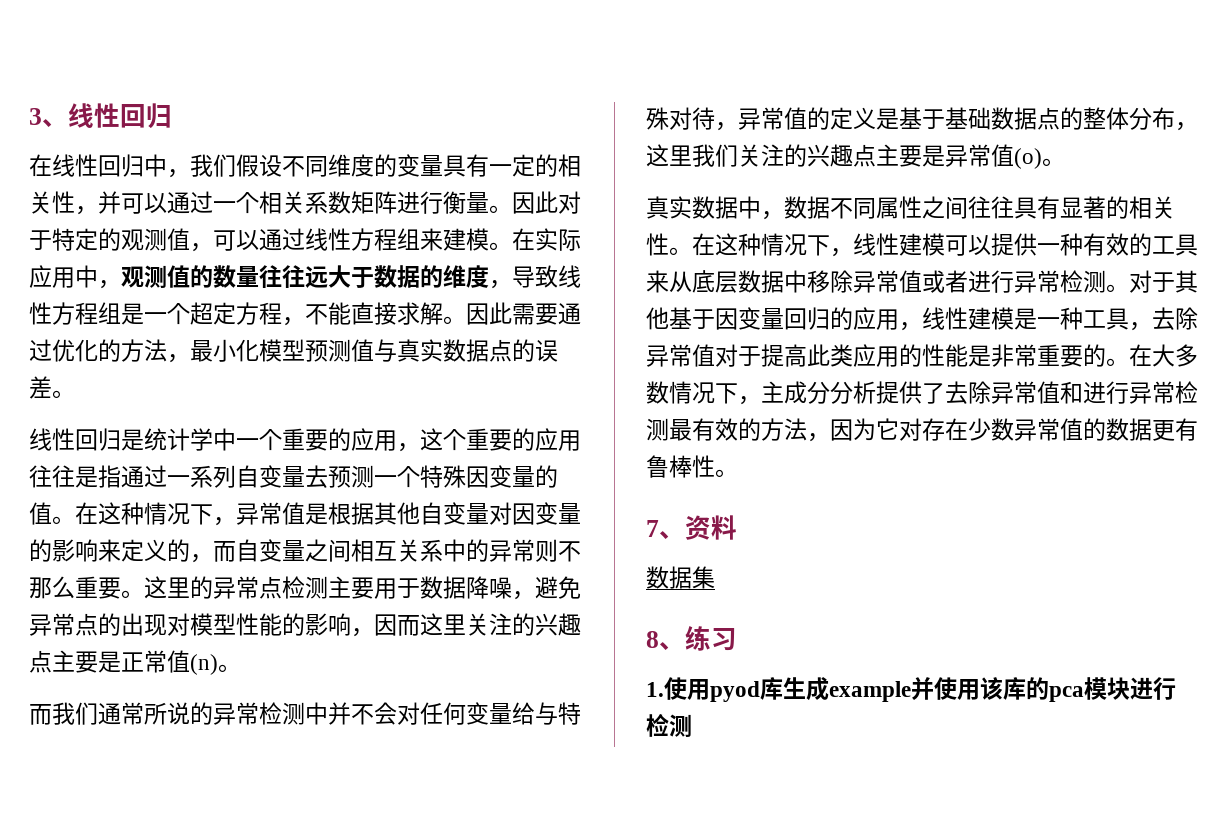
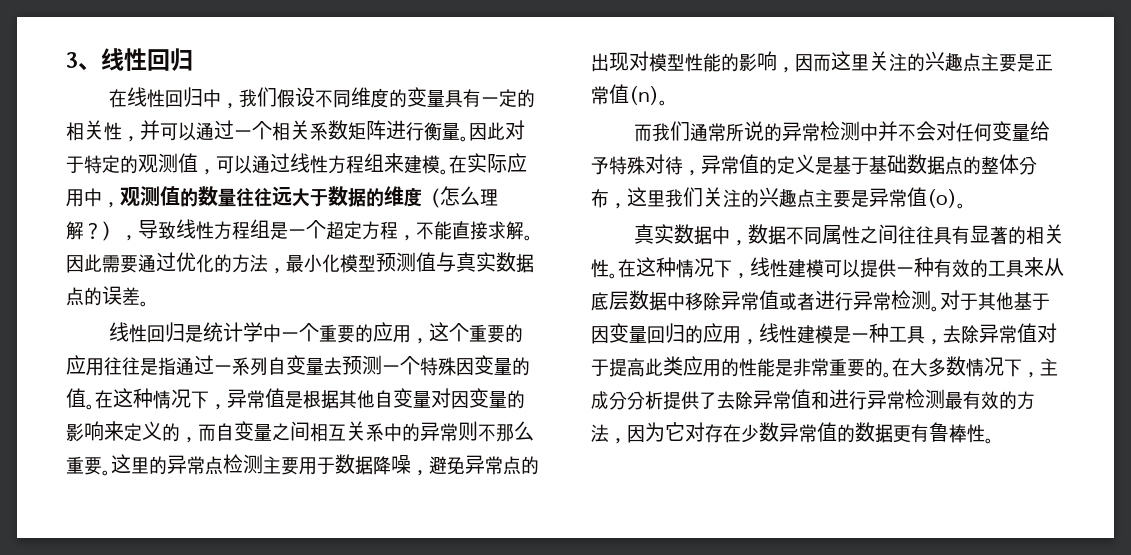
(489, 276) none -> [422,186,498,208] [66,221,120,241] （怎么理解？）
[535,702,558,725] 与 -> [591,156,609,175] 予
[646,515,737,540] [646,566,715,589] [646,626,737,651] [646,677,1176,702] [646,713,692,737] // 7、资料 // 数据集 // 8、练习 // 1.使用pyod库生成example并使用该库的pca模块进行检测 -> (994, 441) none

